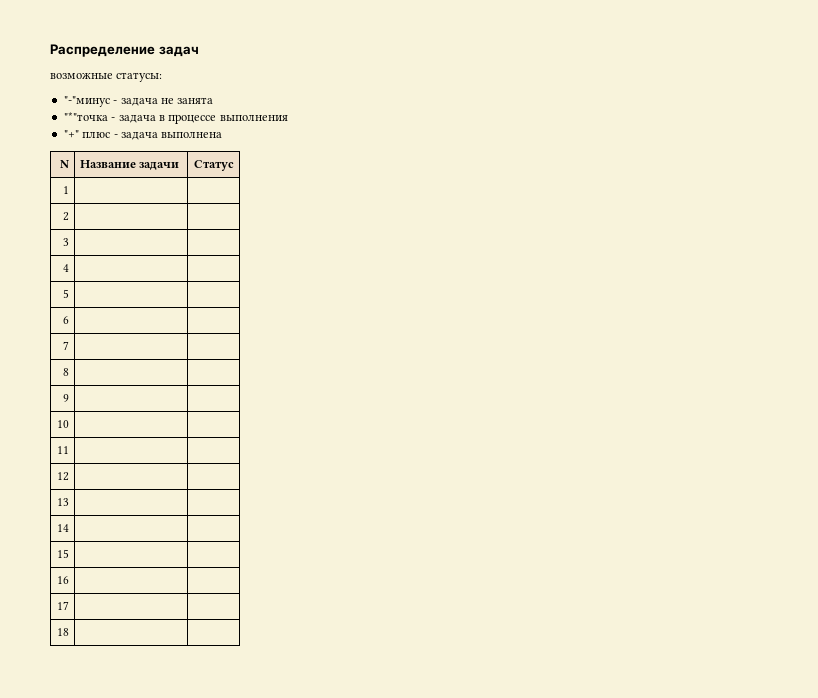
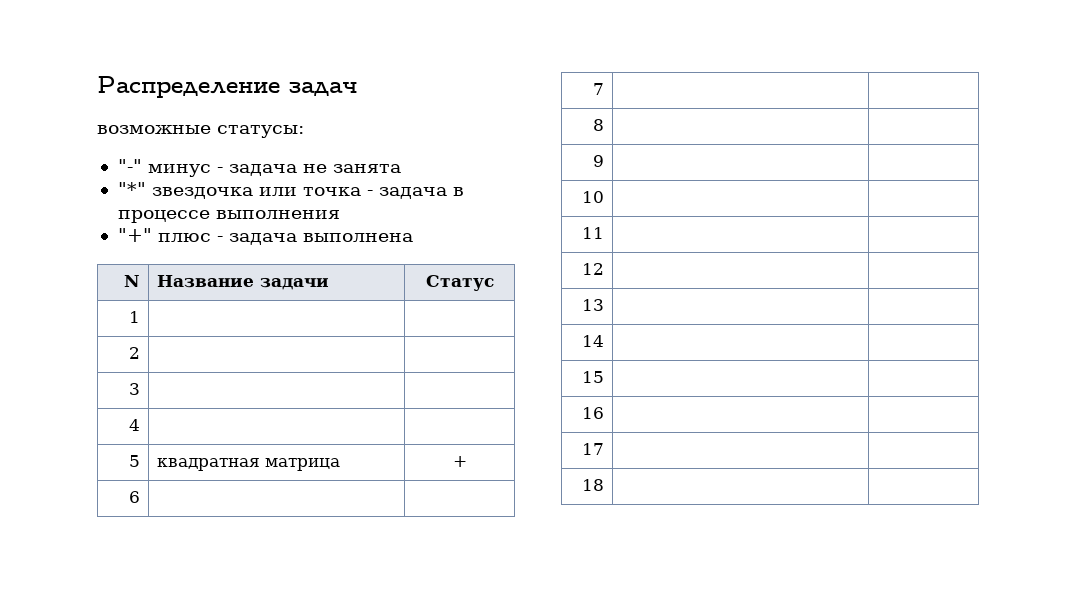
[63,96,110,107] "-"минус -> [117,159,211,177] "-" минус
[63,112,108,121] "*"точка -> [117,182,361,199] "*" звездочка или точка
(70, 293) | -> [156,458,340,471] [452,456,467,467] квадратная матрица | +

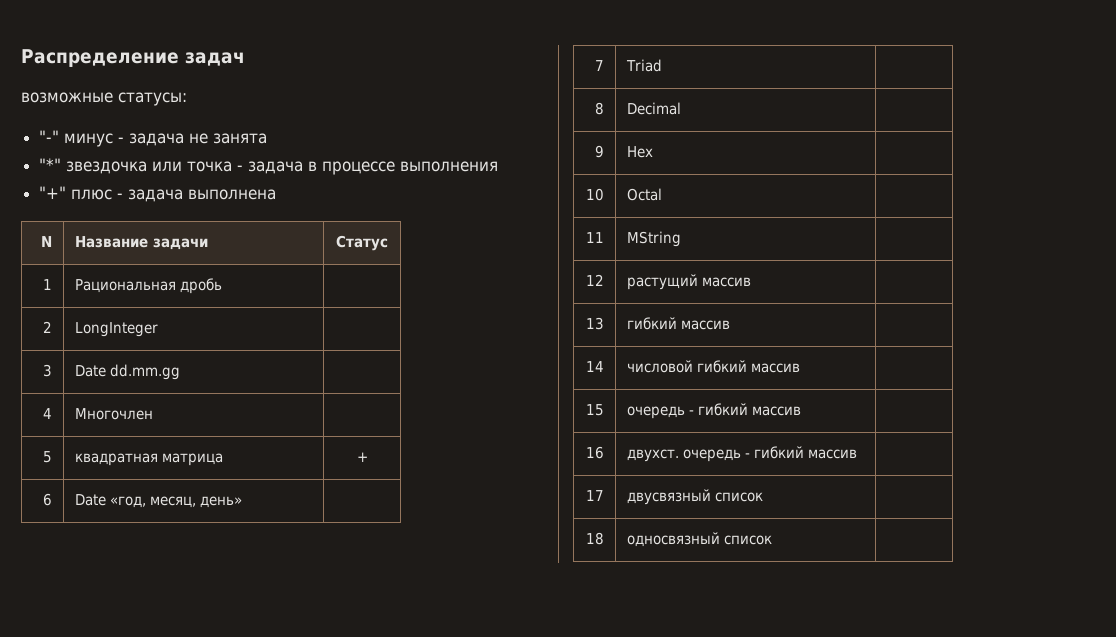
(141, 317) none -> [74,278,223,294] Рациональная дробь
(141, 353) none -> [74,322,158,337] LongInteger
(141, 389) none -> [74,364,181,380] Date dd.mm.gg
(141, 425) none -> [74,408,153,420] Многочлен
(141, 497) none -> [74,494,243,508] Date «год, месяц, день»
(605, 89) none -> [625,59,662,72] Triad
(605, 125) none -> [626,102,681,115] Decimal
(605, 161) none -> [626,146,653,158] Hex
(605, 197) none -> [626,188,662,201] Octal
(605, 233) none -> [626,231,681,247] MString
(605, 269) none -> [626,274,752,290] растущий массив
(605, 305) none -> [626,317,731,330] гибкий массив
[582,371,605,383] [582,407,605,419] | // 15 | | // 16 | -> [626,360,801,373] [586,404,605,416] [626,403,802,419] [586,446,605,459] [626,446,858,462] числовой гибкий массив | // 15 | очередь - гибкий массив | // 16 | двухст. очередь - гибкий массив
(605, 449) none -> [626,489,764,505] двусвязный список
(605, 485) none -> [626,532,773,547] односвязный список

